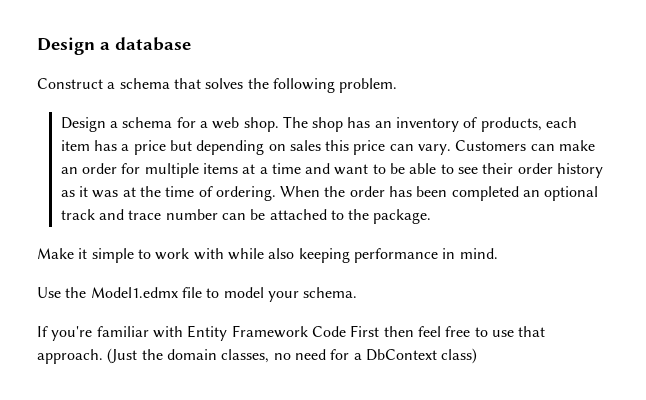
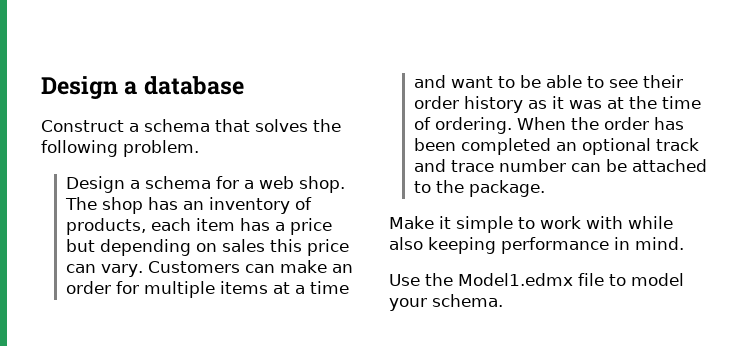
[37,325,546,341] [37,348,478,364] // If you're familiar with Entity Framework Code First then feel free to use that approach. (Just the domain classes, no need for a DbContext class) -> (503, 300) none

